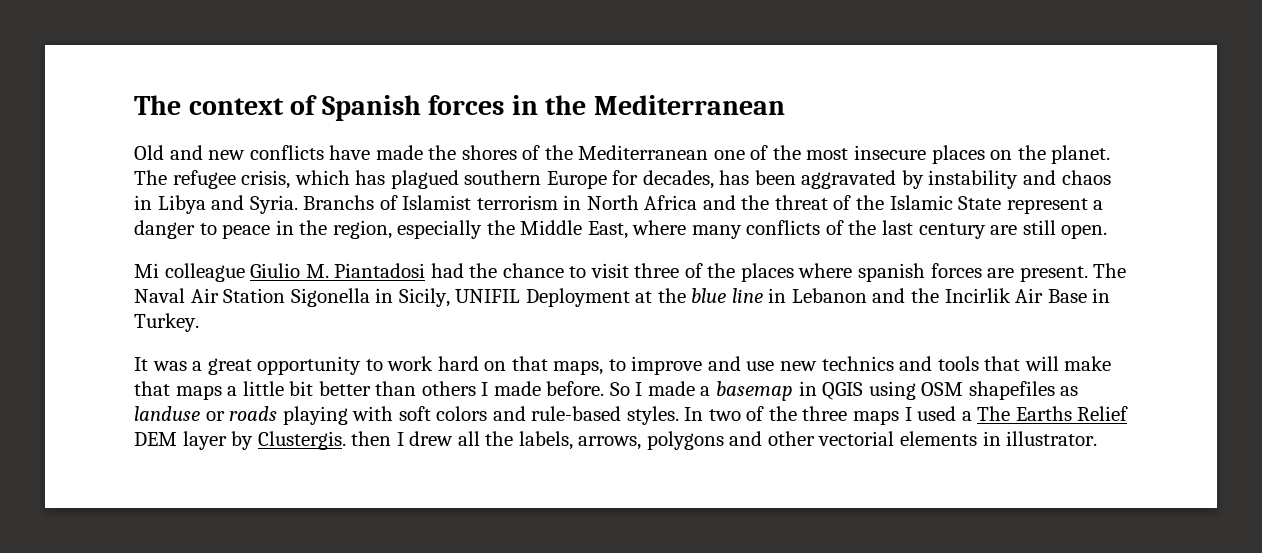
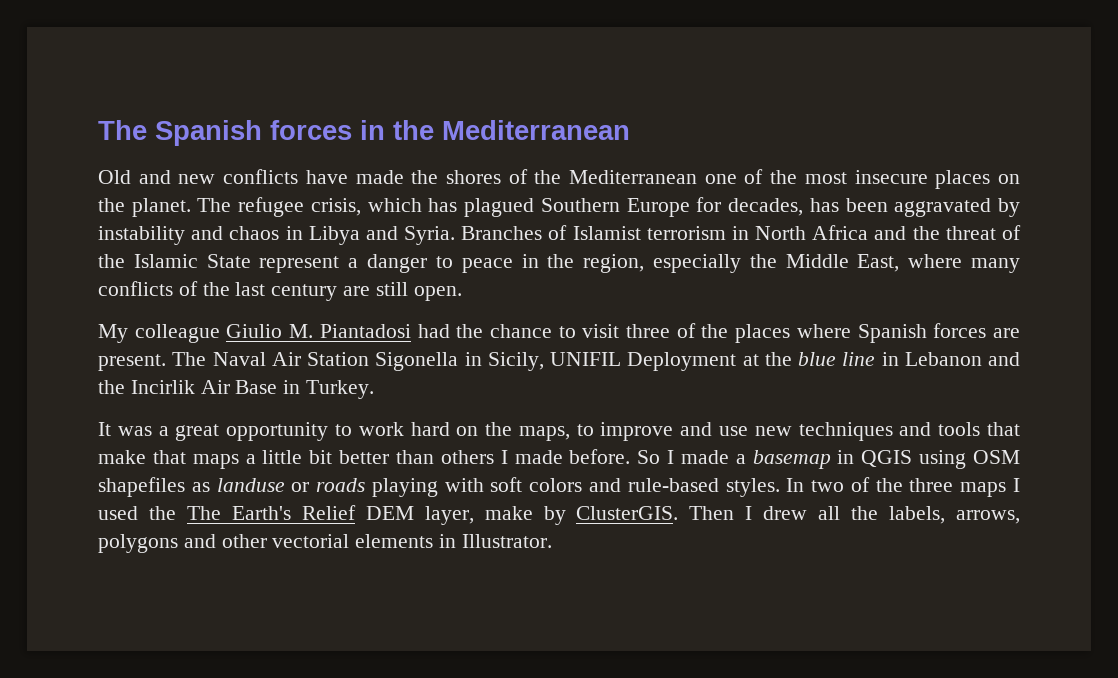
[134,95,318,115] The context of -> [98,120,147,140] The
[464,170,542,185] southern -> [540,198,620,212] Southern
[303,195,375,210] Branchs -> [461,226,543,240] Branches
[134,263,159,278] Mi -> [98,324,128,343] My
[858,263,926,282] spanish -> [857,324,927,343] Spanish
[511,356,548,371] that -> [485,422,513,436] the
[821,356,894,371] technics -> [798,422,893,441] techniques
[1024,356,1059,371] will -> (1020, 429) none
[961,406,1129,421] [134,431,392,450] a The Earths Relief DEM layer by Clustergis. then -> [148,505,735,525] the The Earth's Relief DEM layer, make by ClusterGIS. Then
[1006,431,1098,446] illustrator. -> [461,534,552,548] Illustrator.

